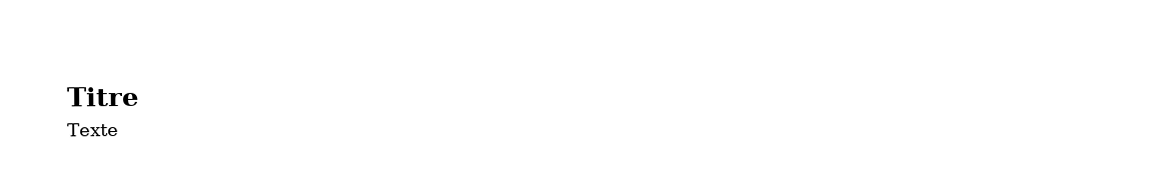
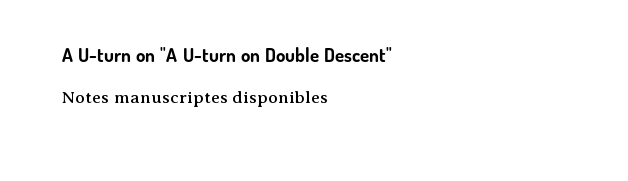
[66,86,140,107] [67,123,119,137] Titre // Texte -> [62,47,392,62] [62,91,329,107] A U-turn on "A U-turn on Double Descent" // Notes manuscriptes disponibles

